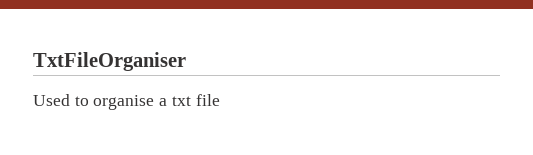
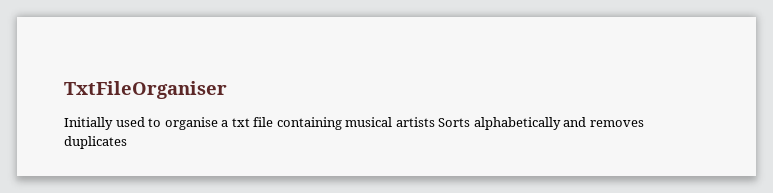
[33,94,70,106] Used -> [64,117,145,130] Initially used
(220, 100) none -> [276,117,644,130] [64,136,127,149] containing musical artists Sorts alphabetically and removes duplicates

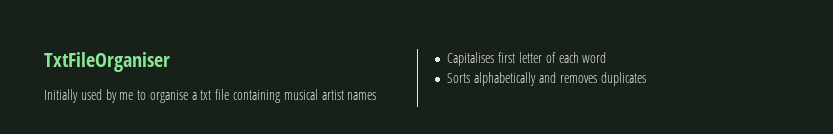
(145, 122) none -> [105,89,134,103] by me
[395,117,435,127] artists -> [321,90,377,100] [447,52,607,66] artist names // Capitalises first letter of each word //

